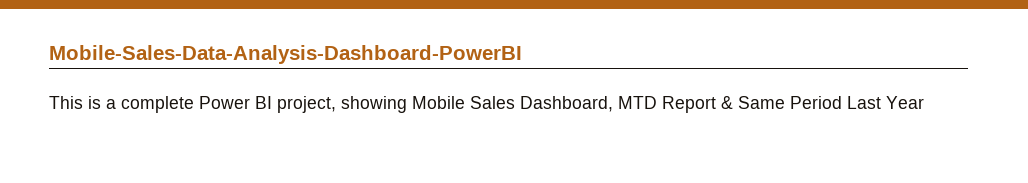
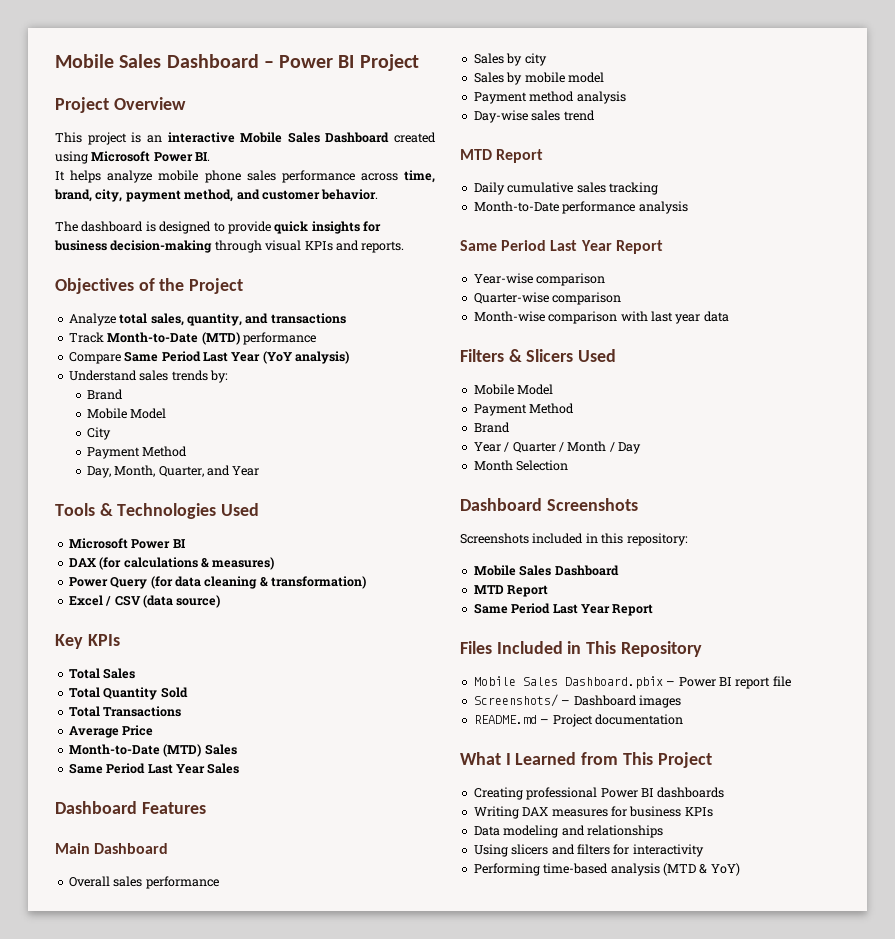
[49,45,522,64] [49,96,924,113] Mobile-Sales-Data-Analysis-Dashboard-PowerBI // This is a complete Power BI project, showing Mobile Sales Dashboard, MTD Report & Same Period Last Year -> [55,54,419,71] [55,97,186,113] [55,132,436,145] [55,151,211,164] [55,170,435,183] [54,189,379,202] [55,221,381,234] [54,240,405,253] [55,278,244,294] [68,313,346,326] [68,332,316,345] [68,351,349,364] [68,370,228,383] [86,389,123,400] [86,408,167,419] [86,427,111,440] [86,446,188,459] [86,465,260,478] [55,503,260,519] [68,538,186,549] [68,557,275,570] [68,576,366,589] [68,595,221,608] [55,634,120,649] [68,668,136,679] [68,687,188,700] [68,706,182,717] [68,725,154,738] [68,744,237,757] [68,763,240,774] [55,801,206,814] [55,843,169,854] [68,876,219,889] [473,53,547,66] [473,72,604,85] [473,91,626,104] [473,110,595,123] [460,149,544,163] [473,182,658,195] [473,201,688,214] [460,240,663,254] [473,273,606,286] [473,292,622,305] [473,311,729,324] [460,349,617,362] [473,384,554,395] [473,403,575,416] [473,422,510,433] [473,441,641,454] [473,460,569,471] [460,498,638,511] [460,533,688,546] [473,565,619,576] [473,585,549,597] [473,603,654,616] [460,641,702,657] [473,676,791,689] [473,694,681,708] [473,714,683,727] [460,752,712,768] [473,787,725,800] [473,806,713,819] [473,825,663,838] [473,844,704,857] [473,863,740,876] Mobile Sales Dashboard – Power BI Project // Project Overview // This project is an interactive Mobile Sales Dashboard created using Microsoft Power BI. // It helps analyze mobile phone sales performance across time, brand, city, payment method, and customer behavior. // The dashboard is designed to provide quick insights for business decision-making through visual KPIs and reports. // Objectives of the Project // Analyze total sales, quantity, and transactions // Track Month-to-Date (MTD) performance // Compare Same Period Last Year (YoY analysis) // Understand sales trends by: // Brand // Mobile Model // City // Payment Method // Day, Month, Quarter, and Year // Tools & Technologies Used // Microsoft Power BI // DAX (for calculations & measures) // Power Query (for data cleaning & transformation) // Excel / CSV (data source) // Key KPIs // Total Sales // Total Quantity Sold // Total Transactions // Average Price // Month-to-Date (MTD) Sales // Same Period Last Year Sales // Dashboard Features // Main Dashboard // Overall sales performance // Sales by city // Sales by mobile model // Payment method analysis // Day-wise sales trend // MTD Report // Daily cumulative sales tracking // Month-to-Date performance analysis // Same Period Last Year Report // Year-wise comparison // Quarter-wise comparison // Month-wise comparison with last year data // Filters & Slicers Used // Mobile Model // Payment Method // Brand // Year / Quarter / Month / Day // Month Selection // Dashboard Screenshots // Screenshots included in this repository: // Mobile Sales Dashboard // MTD Report // Same Period Last Year Report // Files Included in This Repository // Mobile Sales Dashboard.pbix – Power BI report file // Screenshots/ – Dashboard images // README.md – Project documentation // What I Learned from This Project // Creating professional Power BI dashboards // Writing DAX measures for business KPIs // Data modeling and relationships // Using slicers and filters for interactivity // Performing time-based analysis (MTD & YoY)

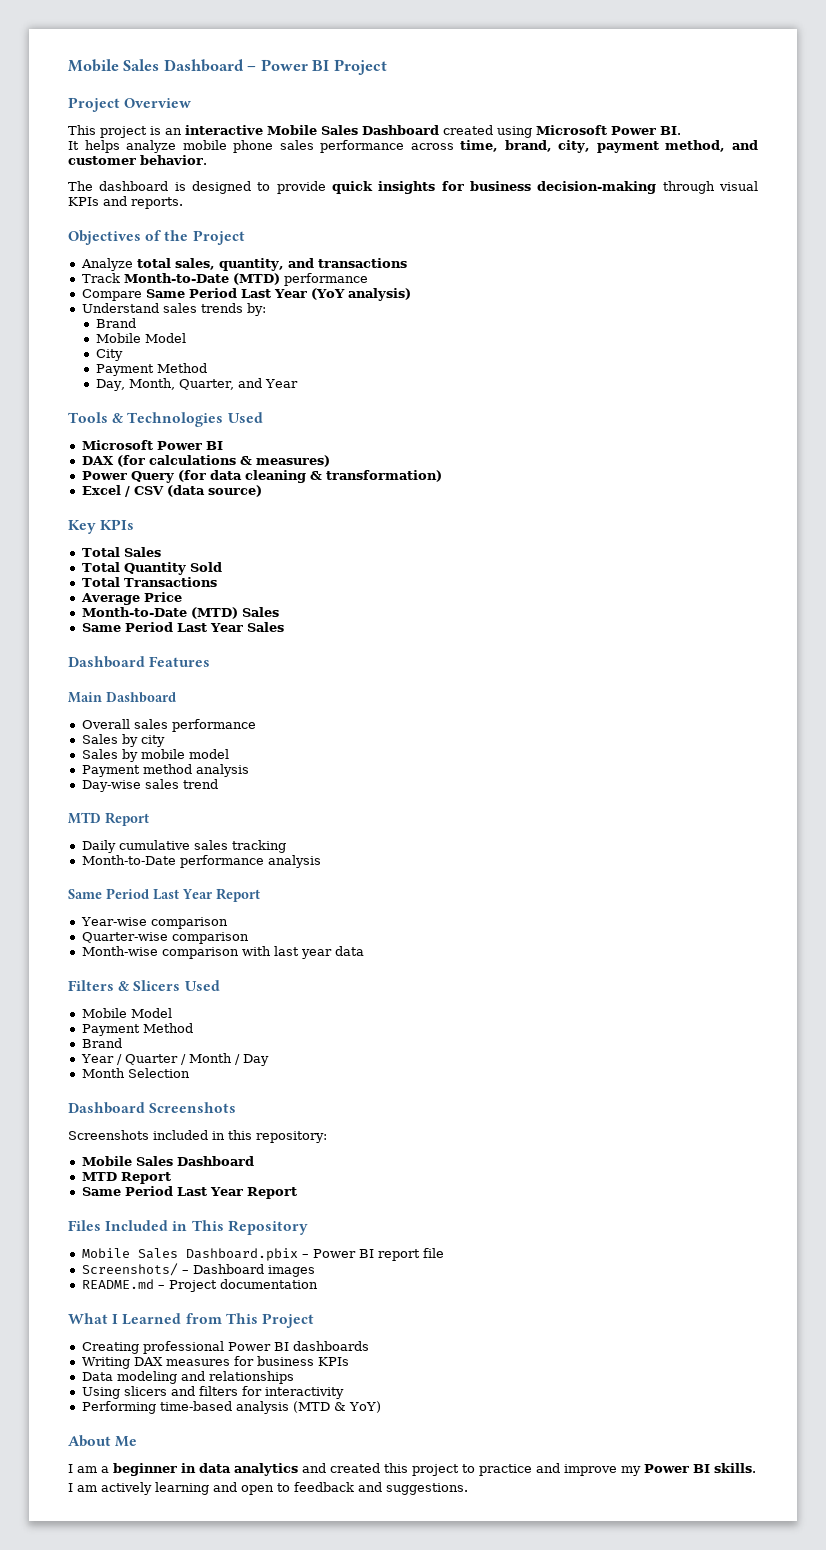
(740, 869) none -> [68,1435,138,1447] [68,1463,756,1476] [68,1482,468,1495] // About Me // I am a beginner in data analytics and created this project to practice and improve my Power BI skills. // I am actively learning and open to feedback and suggestions.

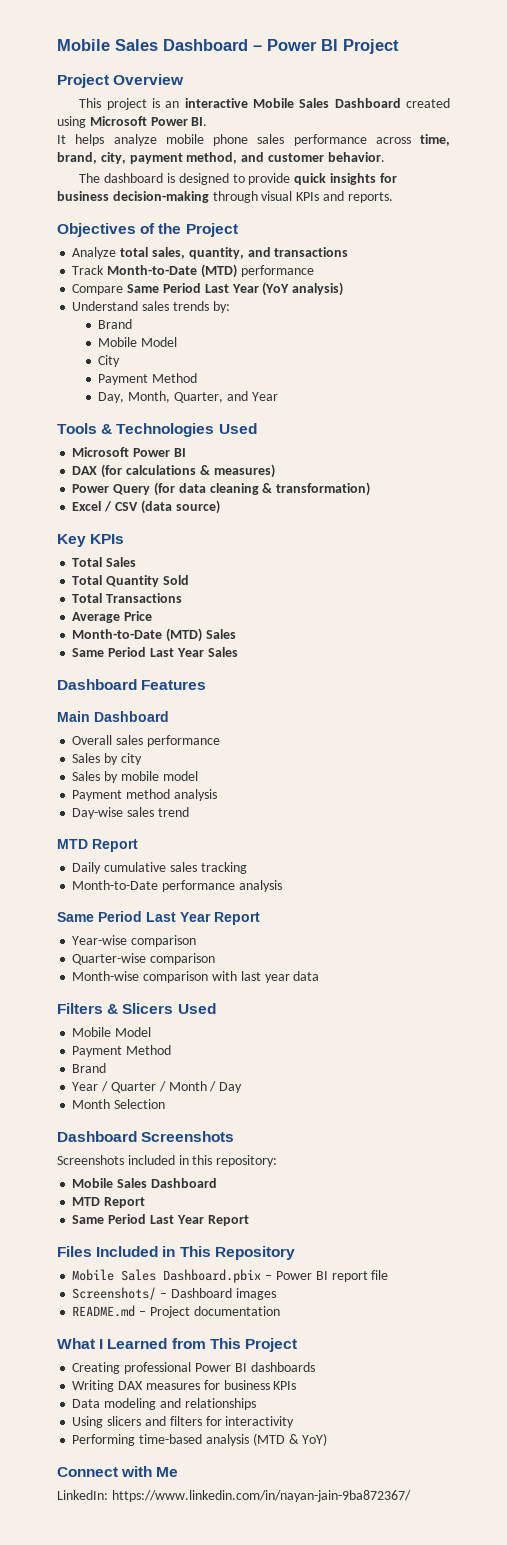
[68,1435,111,1447] About -> [57,1466,153,1477] Connect with
[68,1463,756,1476] [68,1482,468,1495] I am a beginner in data analytics and created this project to practice and improve my Power BI skills. // I am actively learning and open to feedback and suggestions. -> [57,1490,411,1502] LinkedIn: https://www.linkedin.com/in/nayan-jain-9ba872367/

